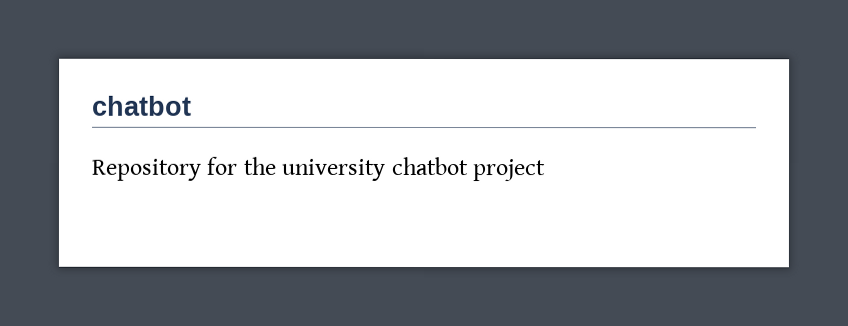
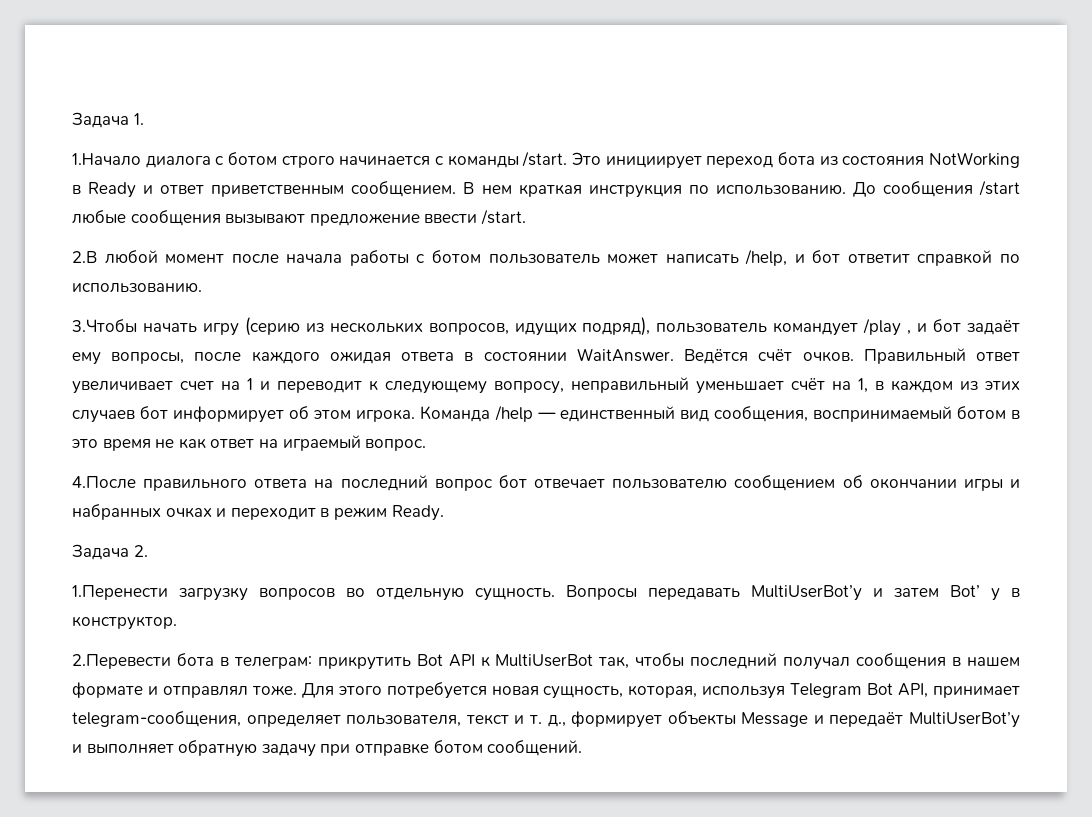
[92,95,192,116] [91,156,547,182] chatbot // Repository for the university chatbot project -> [72,112,144,128] [72,151,1020,169] [72,180,1020,198] [71,209,526,226] [72,249,1020,266] [72,283,202,293] [72,317,1020,336] [72,348,1020,365] [72,377,1020,394] [72,405,1020,423] [72,435,427,451] [72,475,1021,491] [72,504,444,521] [72,544,148,560] [72,585,1020,601] [72,616,177,630] [72,653,1020,670] [72,682,1021,699] [72,711,1021,728] [72,740,583,757] Задача 1. // 1.Начало диалога с ботом строго начинается с команды /start. Это инициирует переход бота из состояния NotWorking в Ready и ответ приветственным сообщением. В нем краткая инструкция по использованию. До сообщения /start любые сообщения вызывают предложение ввести /start. // 2.В любой момент после начала работы с ботом пользователь может написать /help, и бот ответит справкой по использованию. // 3.Чтобы начать игру (серию из нескольких вопросов, идущих подряд), пользователь командует /play , и бот задаёт ему вопросы, после каждого ожидая ответа в состоянии WaitAnswer. Ведётся счёт очков. Правильный ответ увеличивает счет на 1 и переводит к следующему вопросу, неправильный уменьшает счёт на 1, в каждом из этих случаев бот информирует об этом игрока. Команда /help — единственный вид сообщения, воспринимаемый ботом в это время не как ответ на играемый вопрос. // 4.После правильного ответа на последний вопрос бот отвечает пользователю сообщением об окончании игры и набранных очках и переходит в режим Ready. // Задача 2. // 1.Перенести загрузку вопросов во отдельную сущность. Вопросы передавать MultiUserBot’у и затем Bot’ у в конструктор. // 2.Перевести бота в телеграм: прикрутить Bot API к MultiUserBot так, чтобы последний получал сообщения в нашем формате и отправлял тоже. Для этого потребуется новая сущность, которая, используя Telegram Bot API, принимает telegram-сообщения, определяет пользователя, текст и т. д., формирует объекты Message и передаёт MultiUserBot’у и выполняет обратную задачу при отправке ботом сообщений.

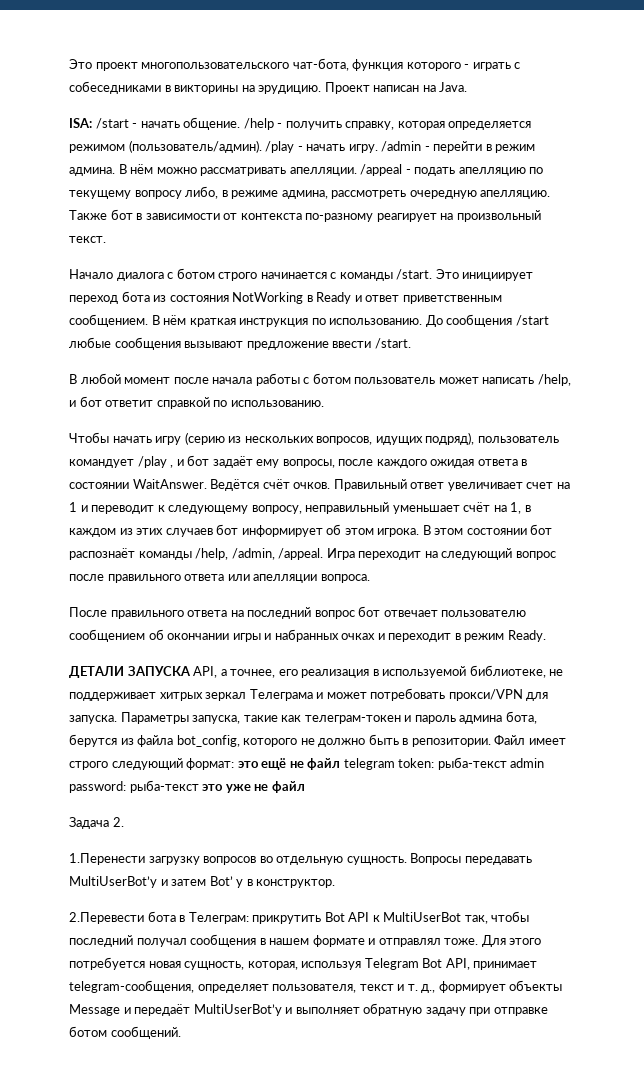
[72,112,144,128] [72,153,141,166] Задача 1. // 1.Начало -> [69,58,521,71] [69,81,468,94] [69,117,532,130] [69,140,536,153] [69,164,544,176] [69,186,551,199] [69,209,541,222] [69,236,106,243] [69,269,113,279] Это проект многопользовательского чат-бота, функция которого - играть с собеседниками в викторины на эрудицию. Проект написан на Java. // ISA: /start - начать общение. /help - получить справку, которая определяется режимом (пользователь/админ). /play - начать игру. /admin - перейти в режим админа. В нём можно рассматривать апелляции. /appeal - подать апелляцию по текущему вопросу либо, в режиме админа, рассмотреть очередную апелляцию. Также бот в зависимости от контекста по-разному реагирует на произвольный текст. // Начало
[481,185,512,194] нем -> [163,315,187,325] нём
[72,251,97,263] 2.В -> [69,374,77,384] В
[72,319,137,332] 3.Чтобы -> [69,432,109,443] Чтобы
[420,405,1020,422] [72,435,427,451] [72,476,136,489] Команда /help — единственный вид сообщения, воспринимаемый ботом в это время не как ответ на играемый вопрос. // 4.После -> [422,524,553,535] [69,548,556,560] [69,574,370,583] [69,607,107,617] В этом состоянии бот распознаёт команды /help, /admin, /appeal. Игра переходит на следующий вопрос после правильного ответа или апелляции вопроса. // После
(444, 513) none -> [69,665,564,678] [69,688,549,701] [69,711,537,724] [69,734,566,747] [69,757,545,770] [69,780,305,793] // ДЕТАЛИ ЗАПУСКА API, а точнее, его реализация в используемой библиотеке, не поддерживает хитрых зеркал Телеграма и может потребовать прокси/VPN для запуска. Параметры запуска, такие как телеграм-токен и пароль админа бота, берутся из файла bot_config, которого не должно быть в репозитории. Файл имеет строго следующий формат: это ещё не файл telegram token: рыба-текст admin password: рыба-текст это уже не файл
[233,656,312,669] телеграм: -> [188,912,249,924] Телеграм:

